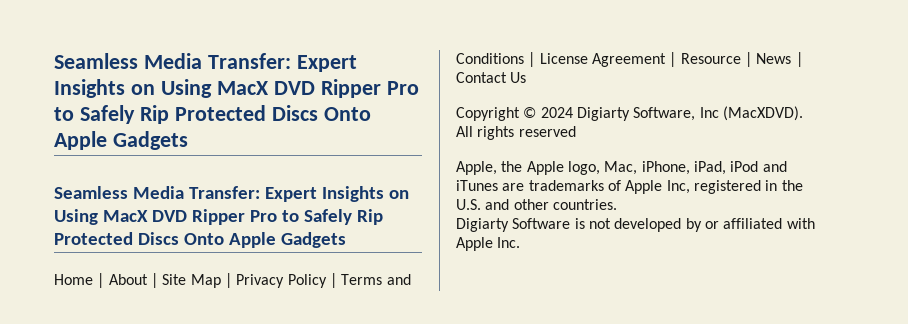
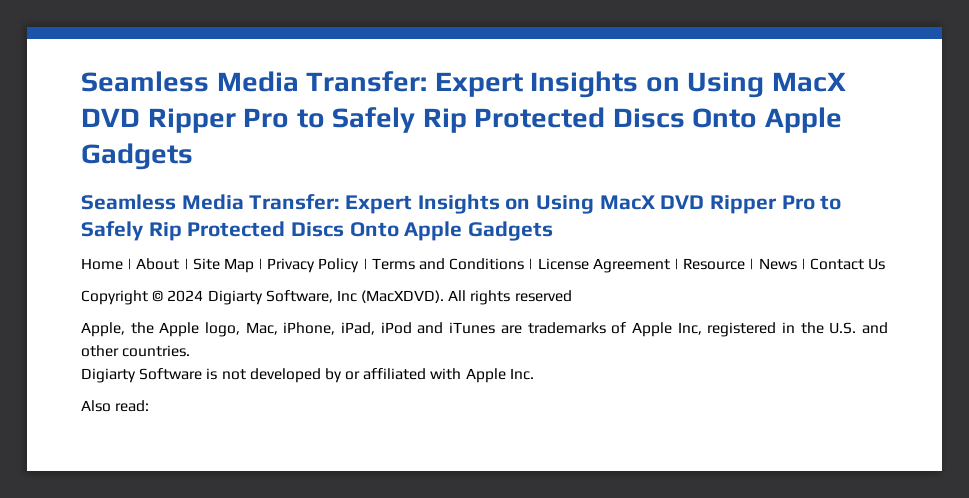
(521, 242) none -> [81,400,150,412] // Also read:

